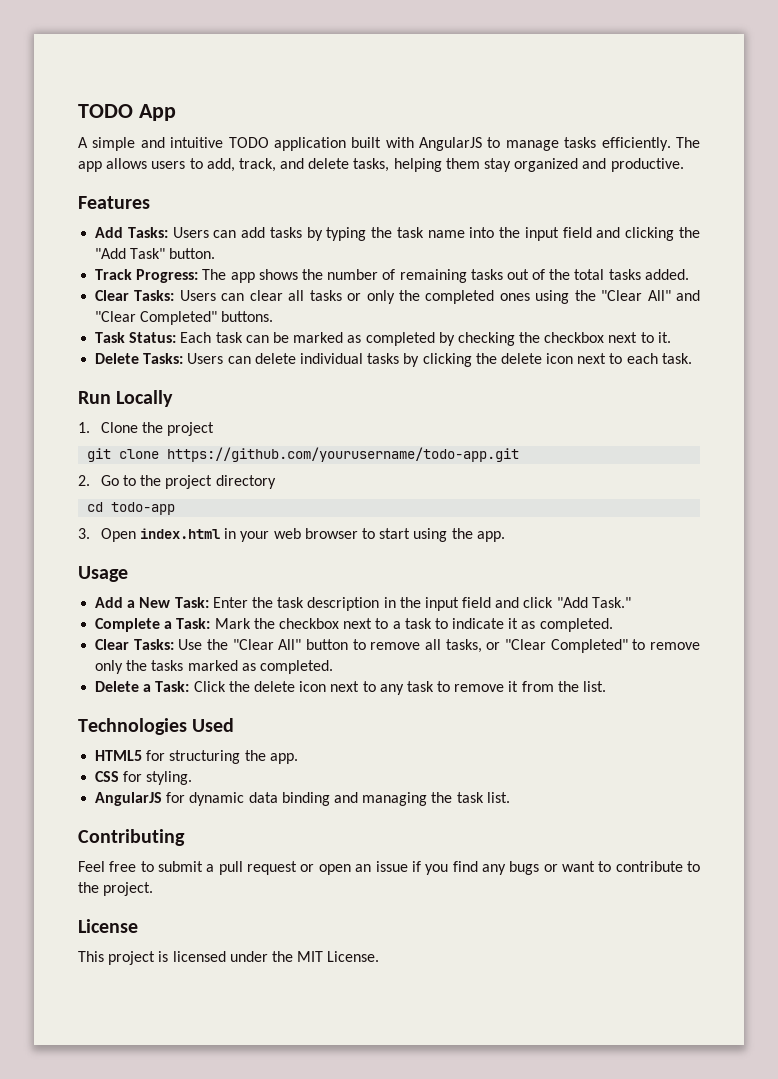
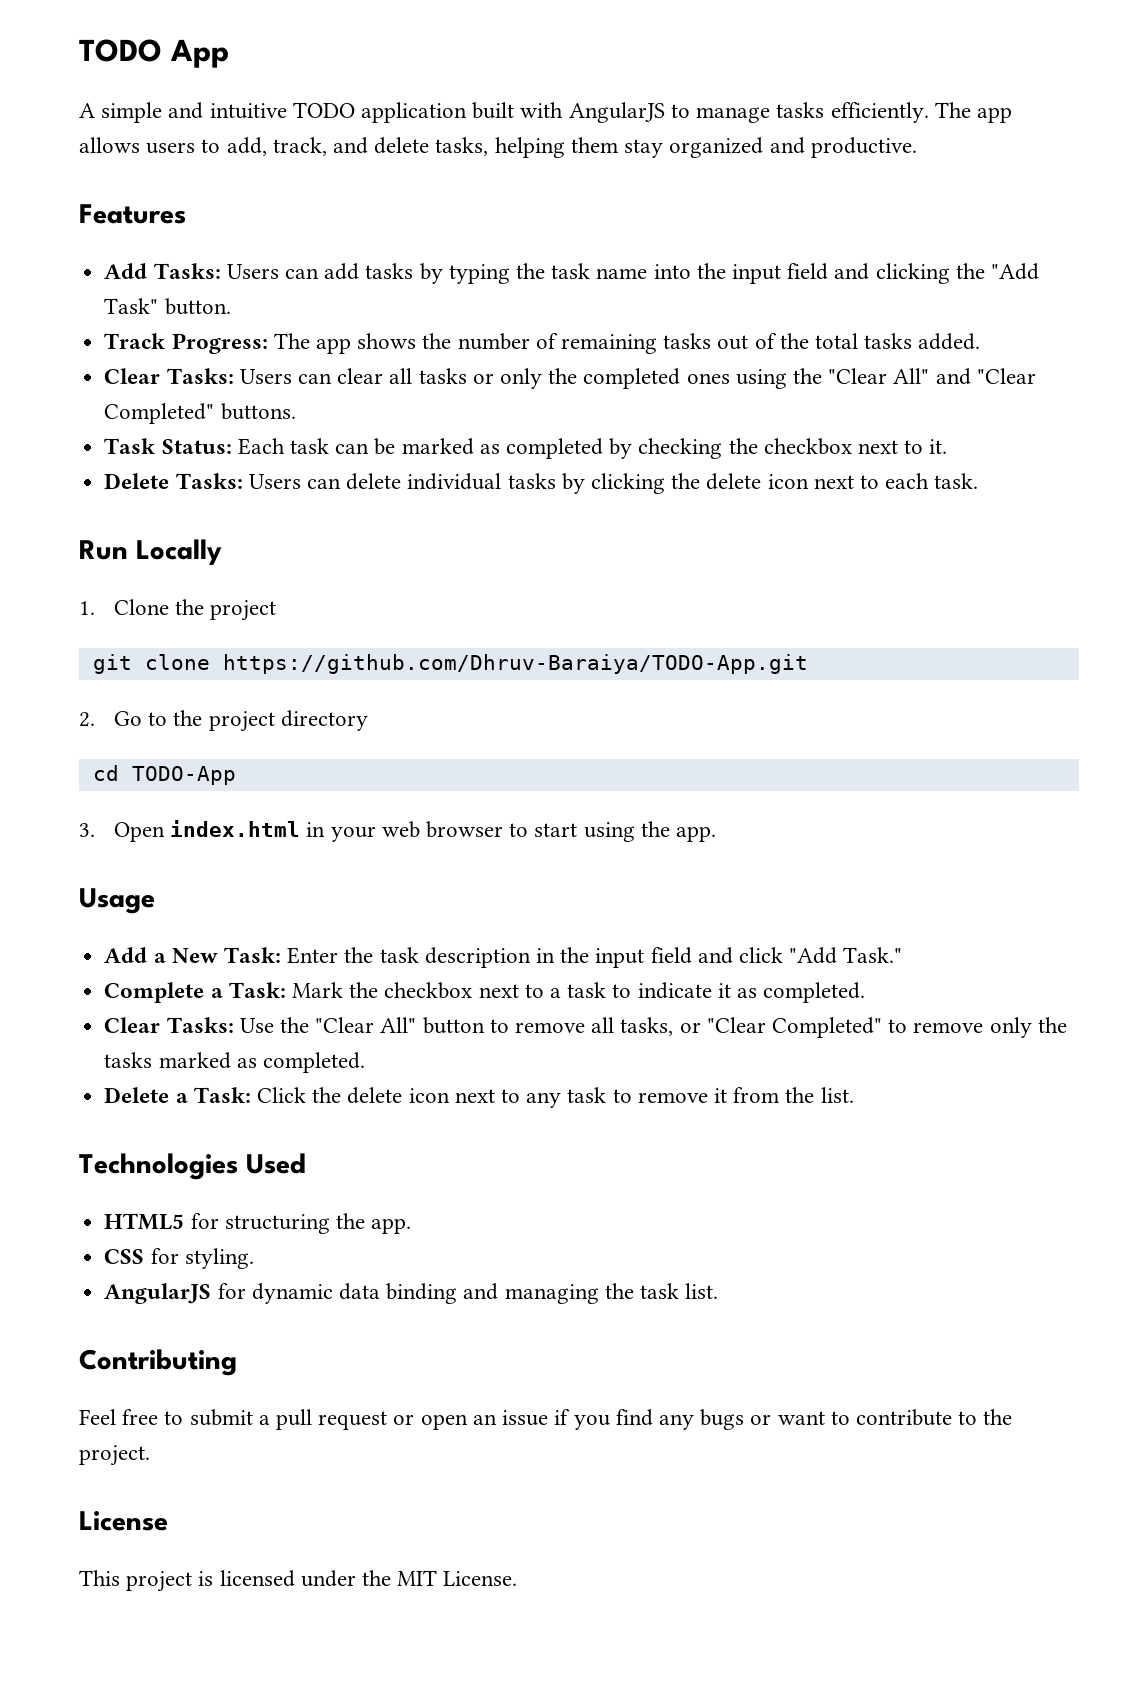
[167,447,520,462] https://github.com/yourusername/todo-app.git -> [222,654,808,674] https://github.com/Dhruv-Baraiya/TODO-App.git
[111,502,176,515] todo-app -> [131,766,236,785] TODO-App

